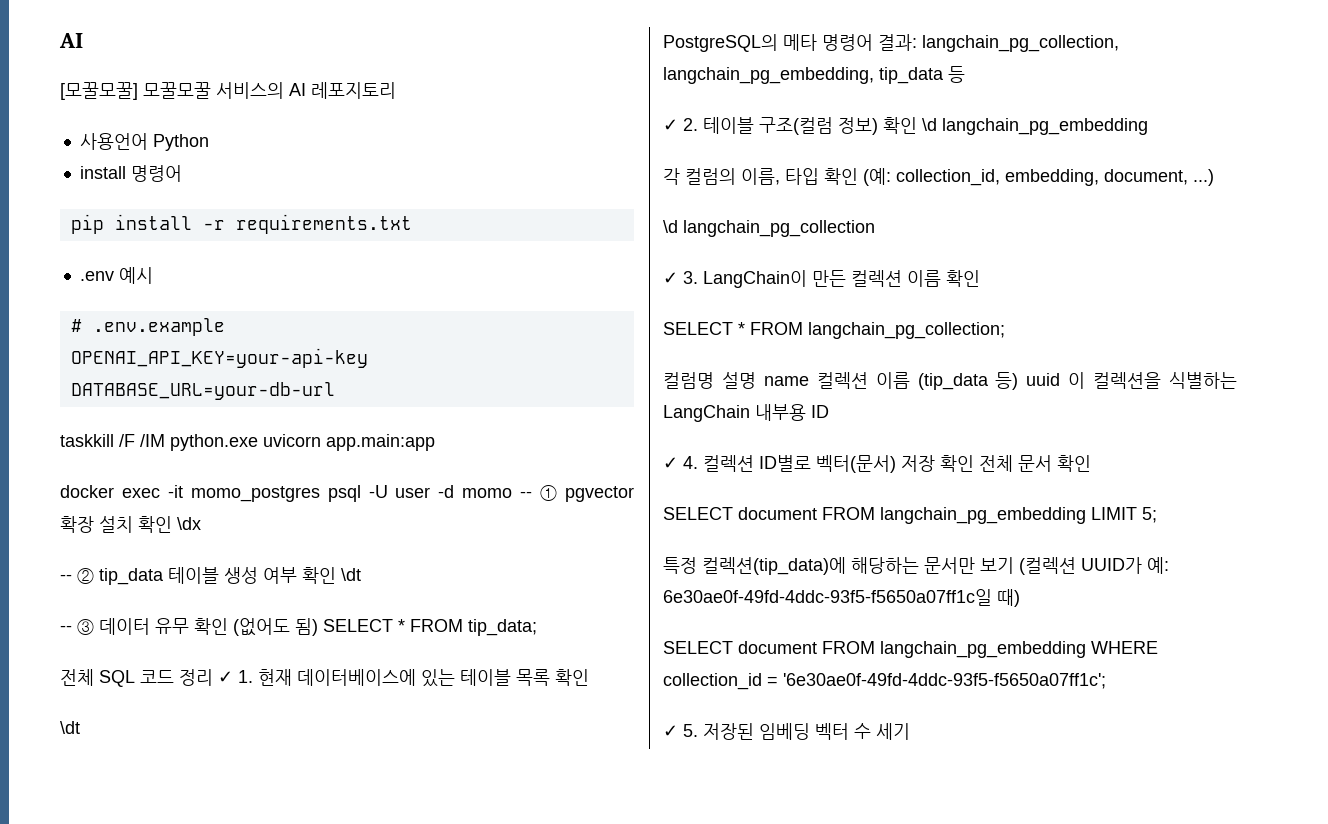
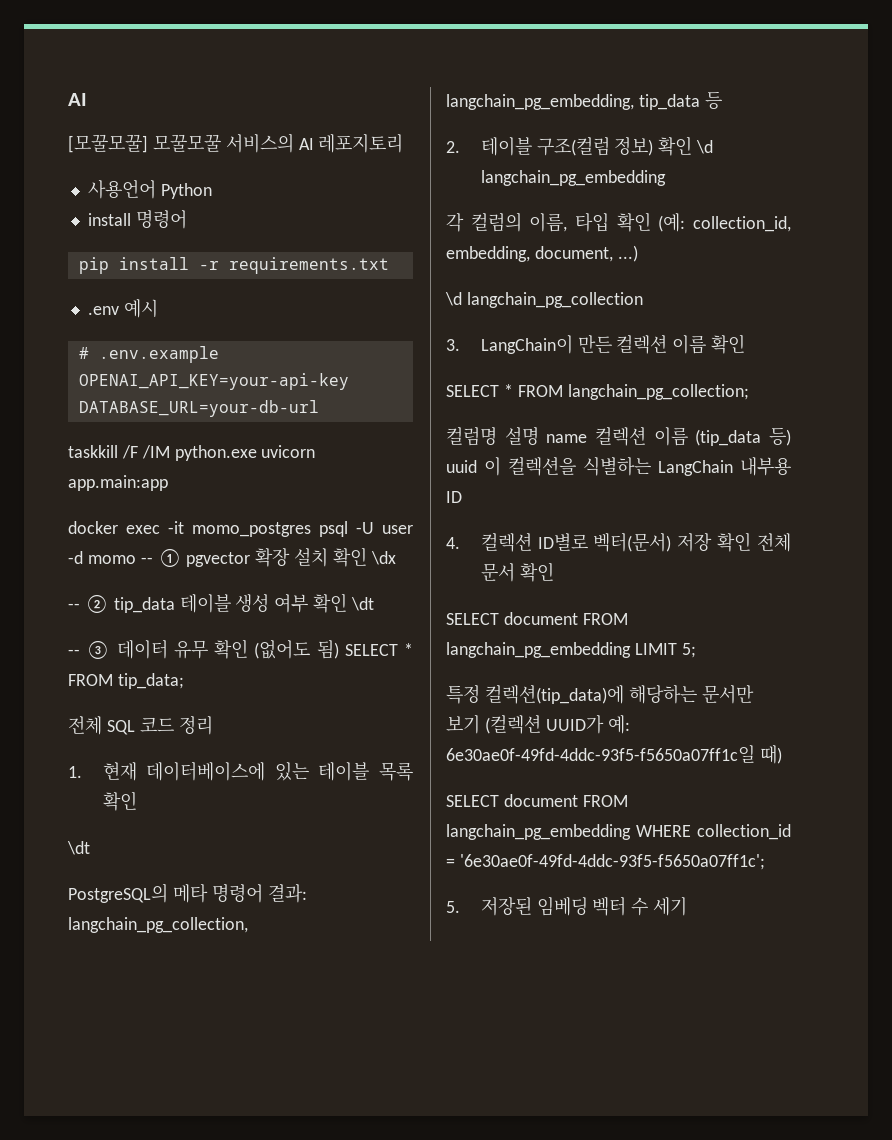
[218,671,233,683] ✓ -> (213, 725) //
[663,119,678,131] ✓ -> (722, 100) none
[663,272,678,284] ✓ -> (643, 300) none
[663,457,678,469] ✓ -> (462, 497) none
[663,725,678,737] ✓ -> (765, 862) none

